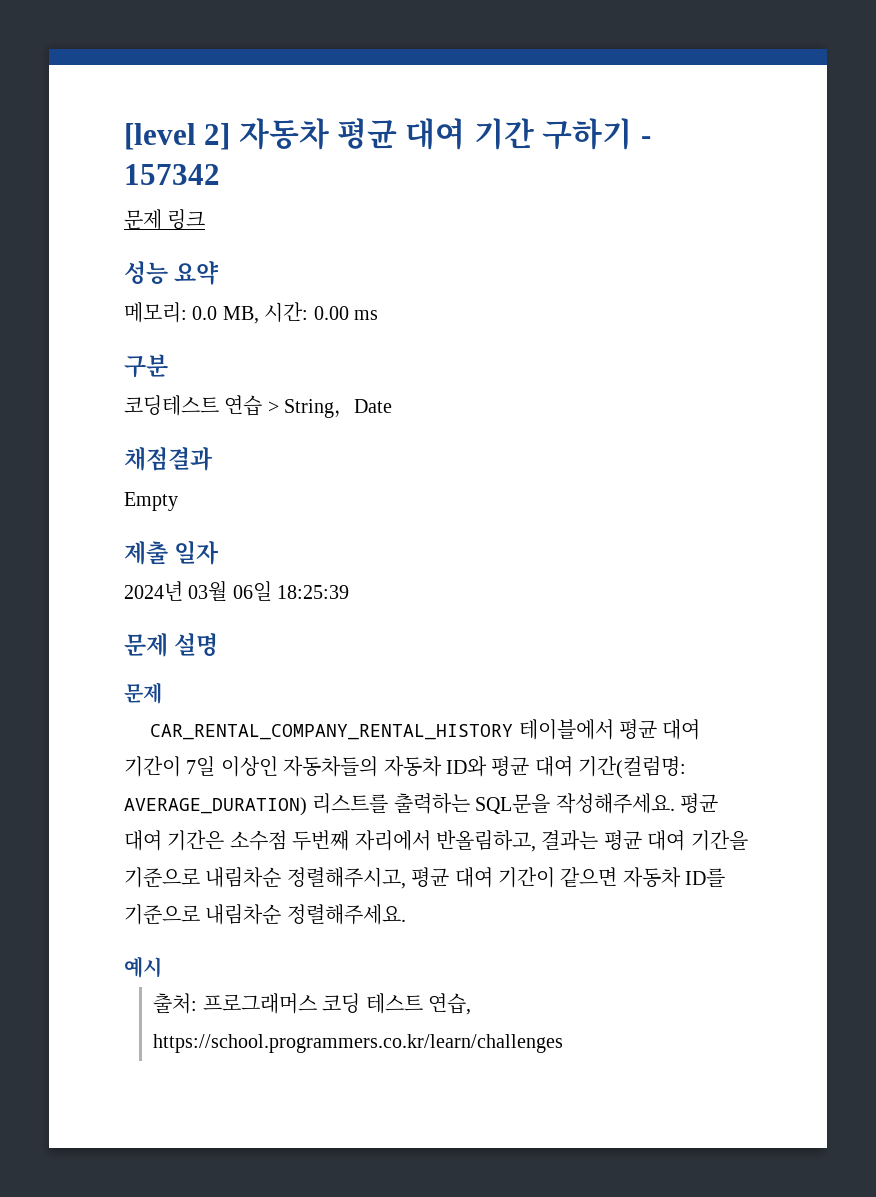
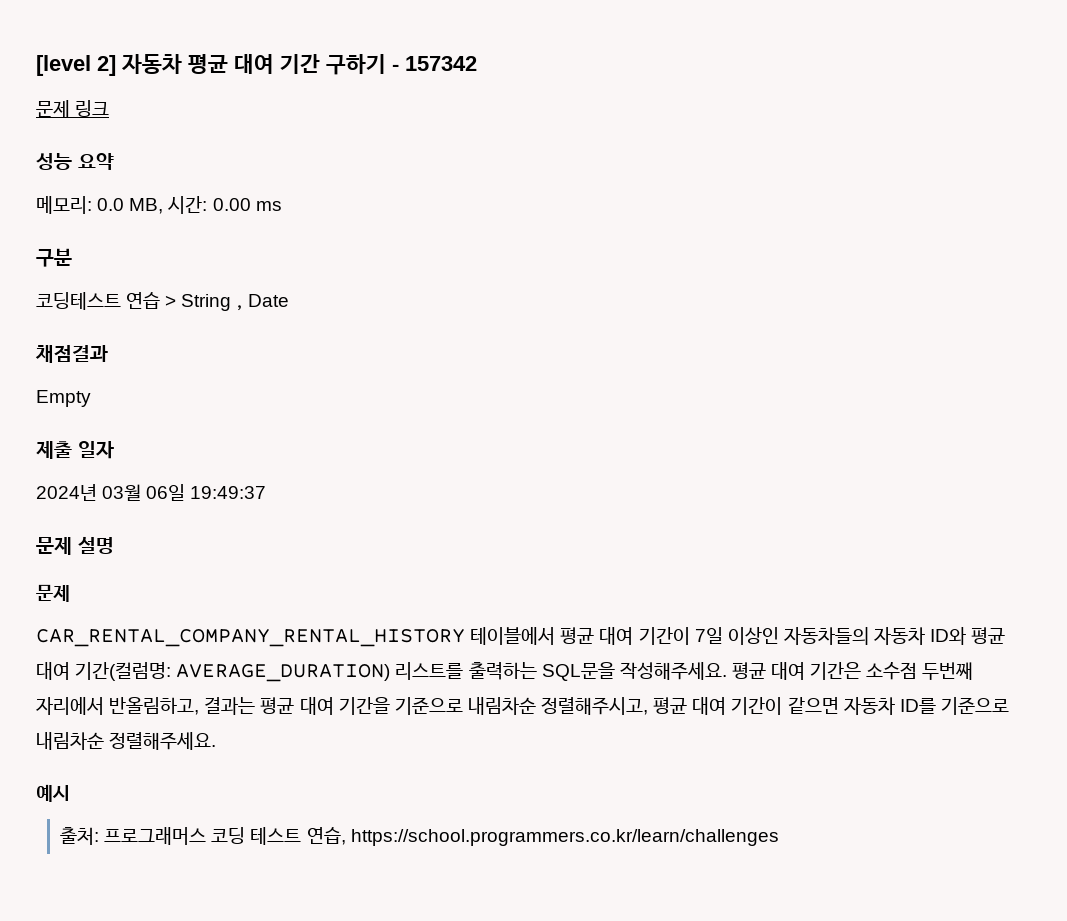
[277,585,350,599] 18:25:39 -> [190,486,267,499] 19:49:37

